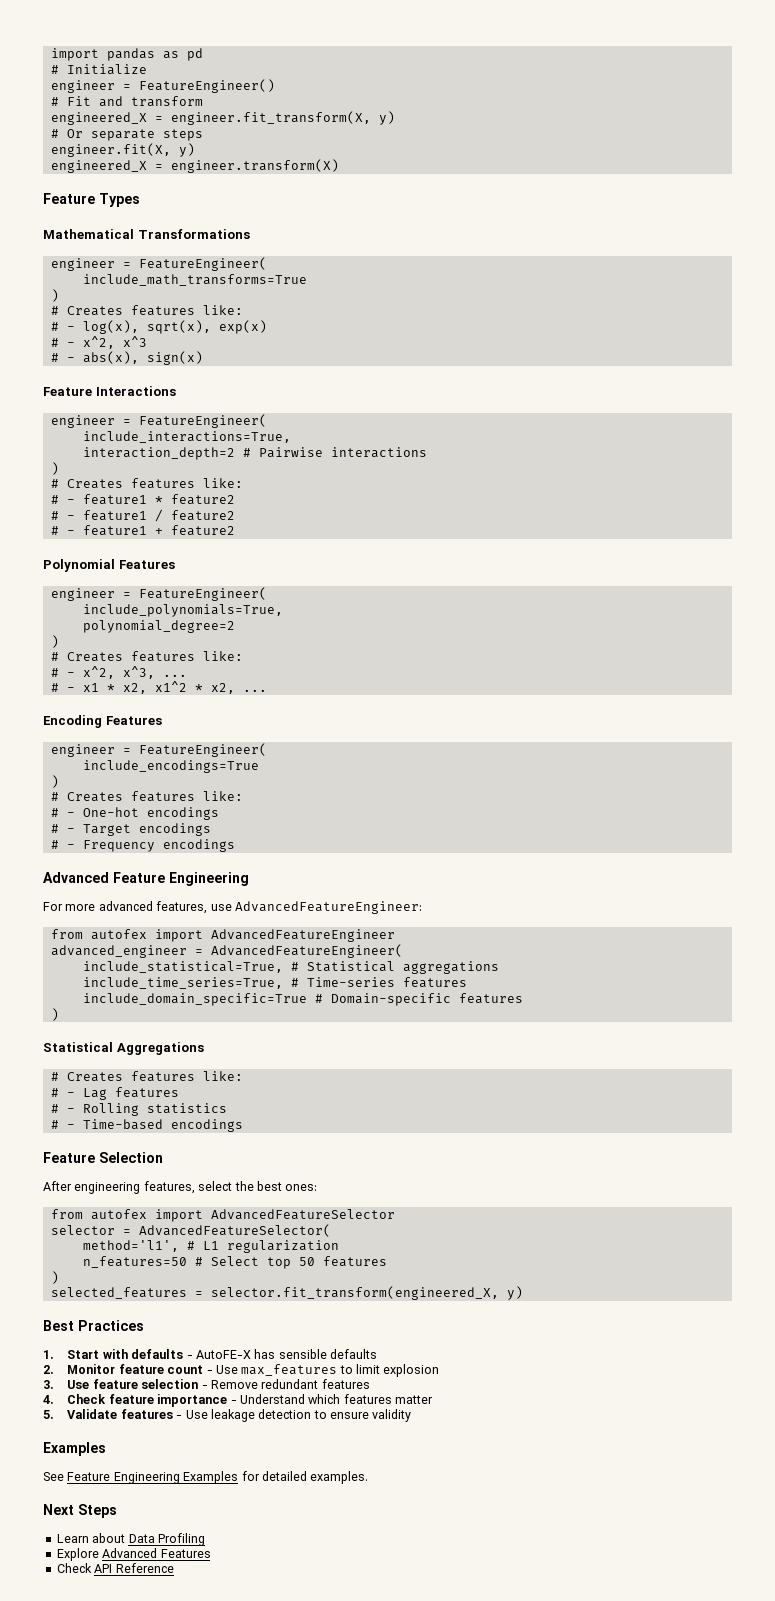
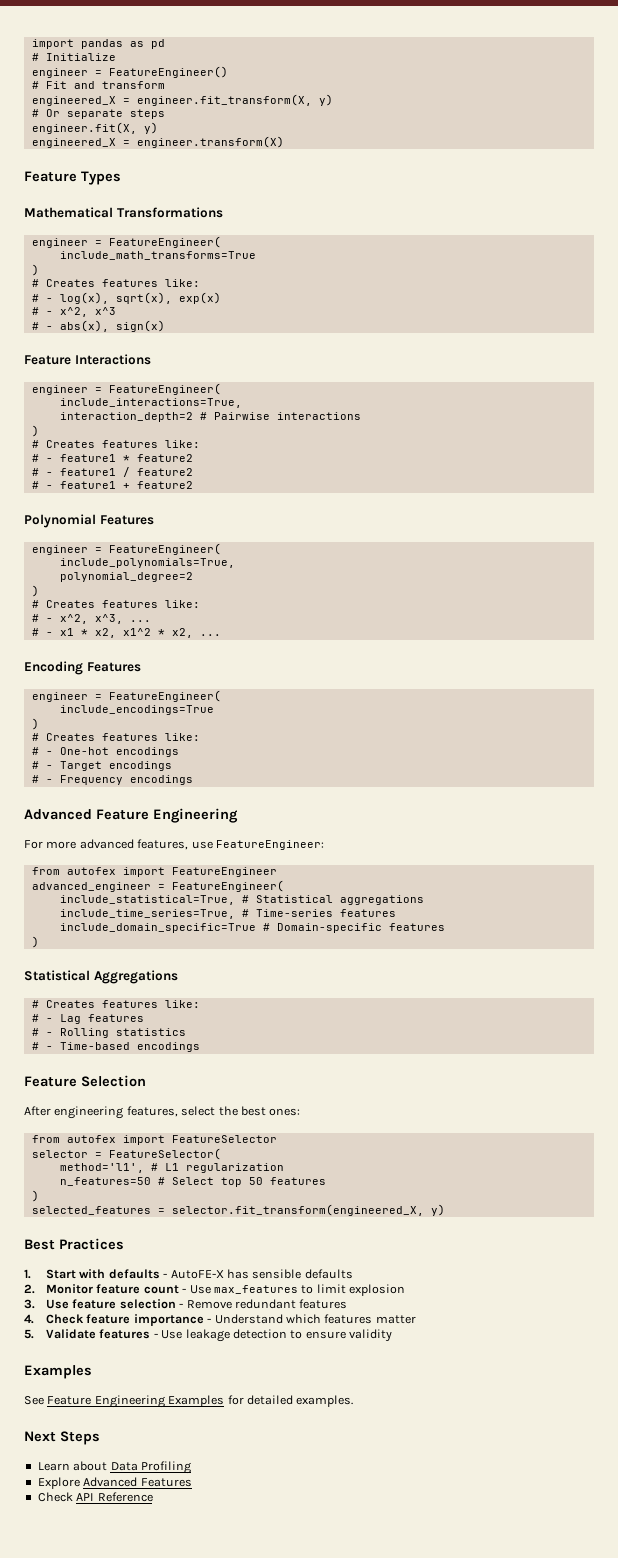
[234,901,422,914] [50,929,395,942] AdvancedFeatureEngineer: // from autofex import AdvancedFeatureEngineer -> [215,840,324,850] [31,867,277,877] FeatureEngineer: // from autofex import FeatureEngineer
[210,944,403,958] AdvancedFeatureEngineer( -> [171,880,284,892] FeatureEngineer(
[210,1209,395,1220] AdvancedFeatureSelector -> [171,1135,277,1143] FeatureSelector
[138,1224,331,1237] AdvancedFeatureSelector( -> [108,1148,221,1160] FeatureSelector(

